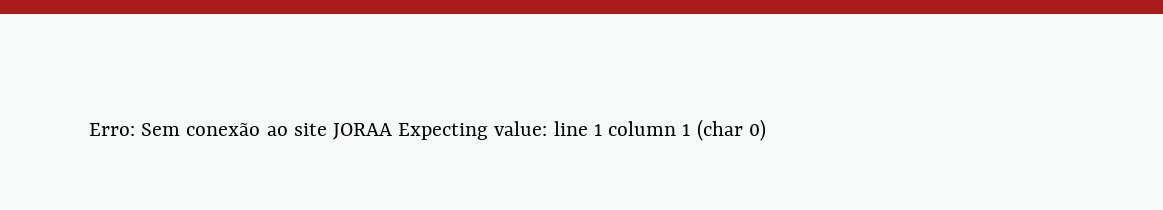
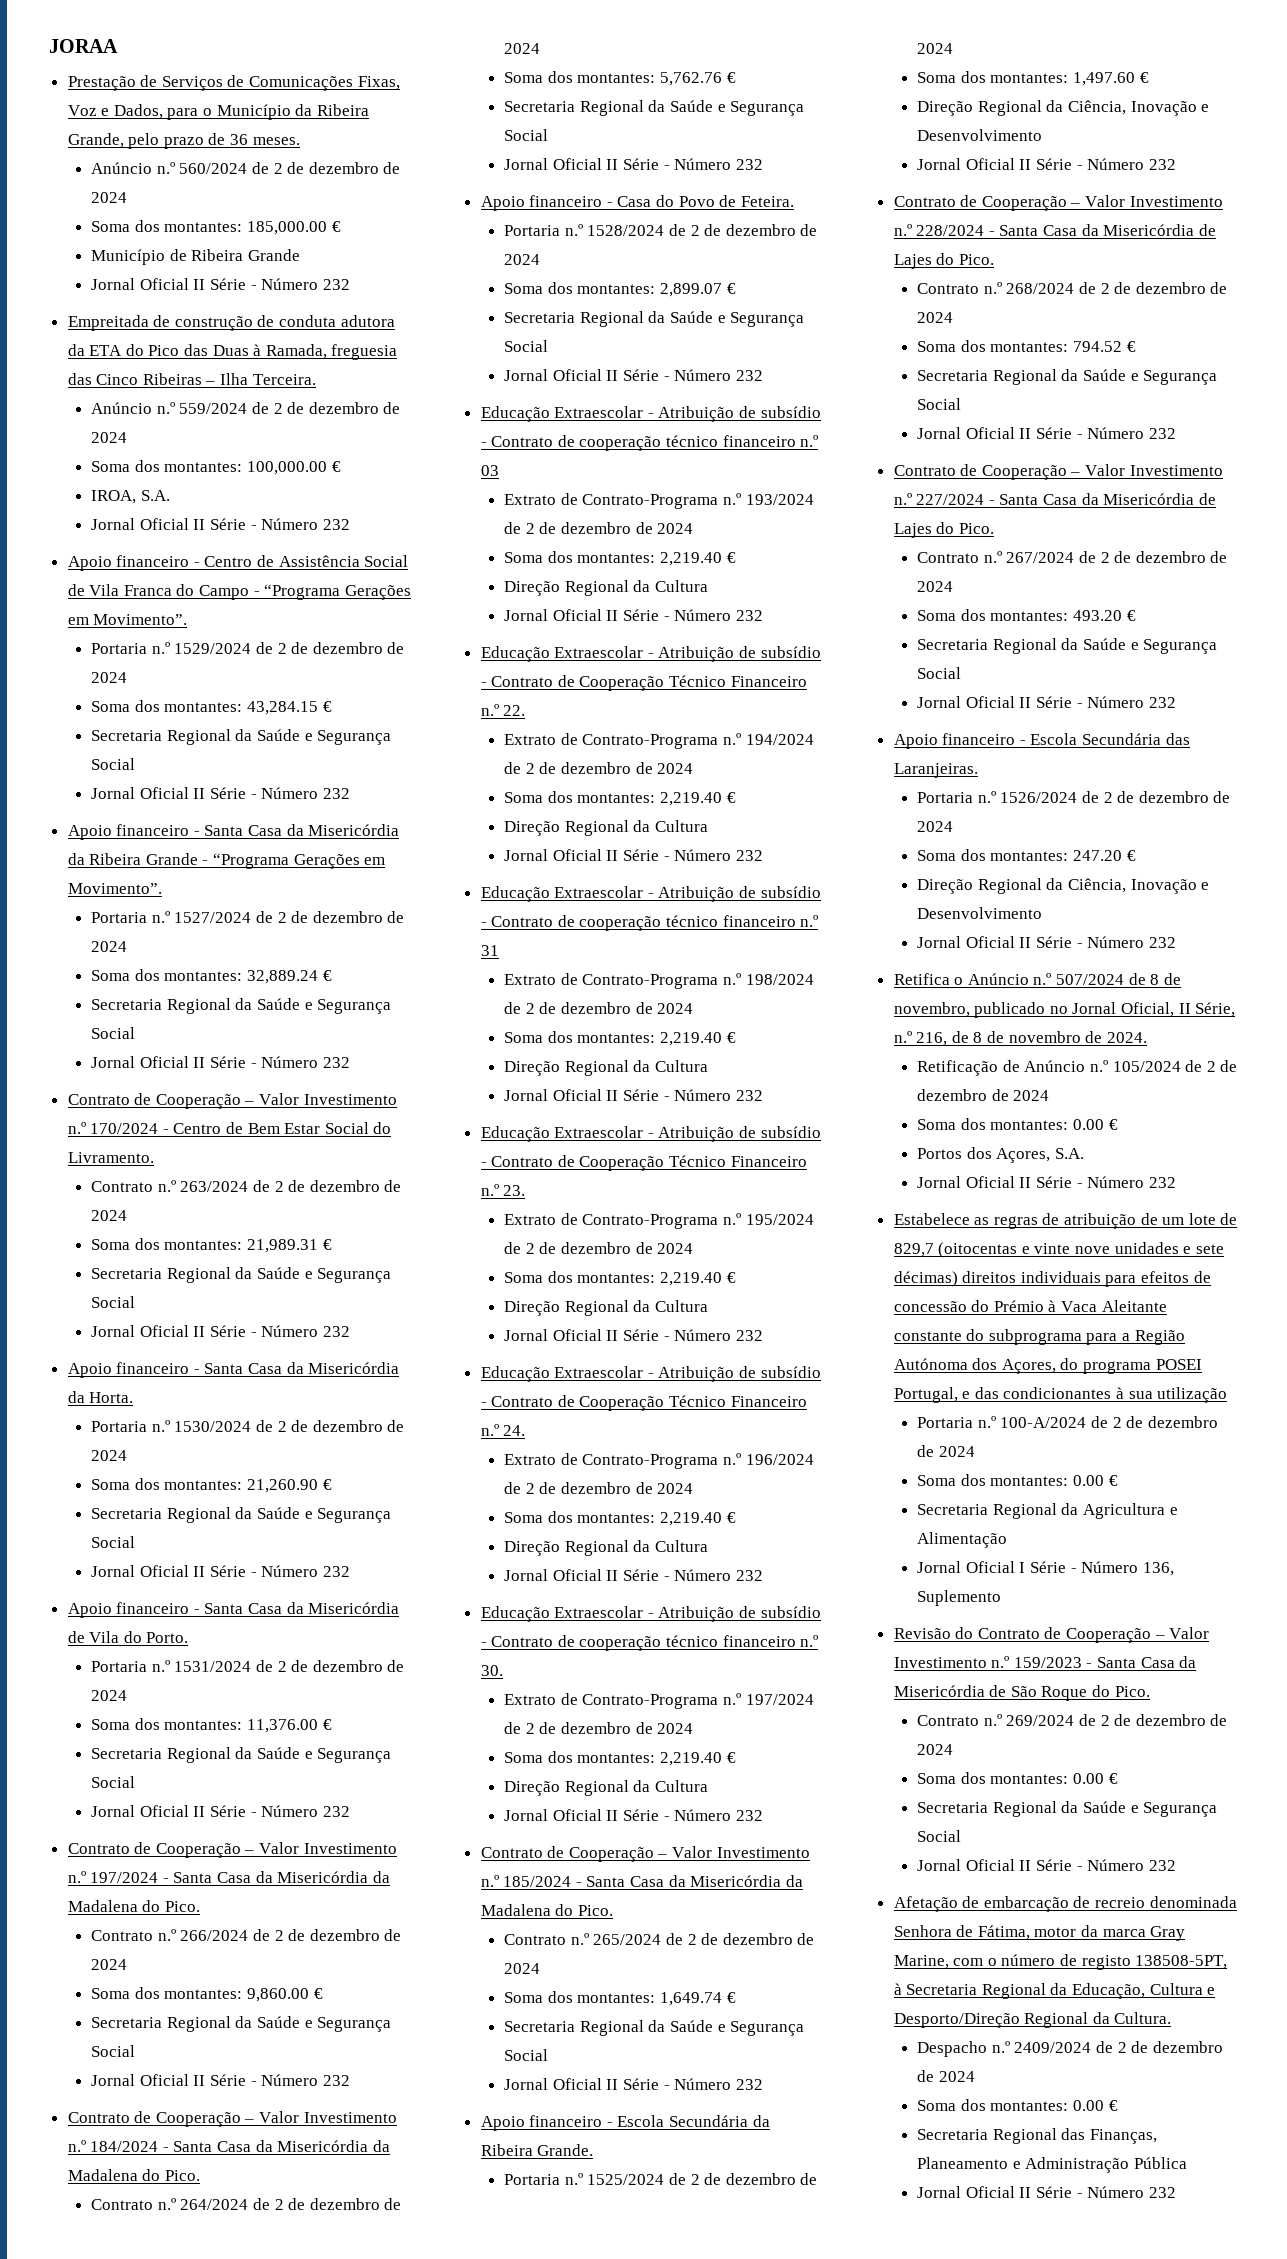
[89,119,766,141] Erro: Sem conexão ao site JORAA Expecting value: line 1 column 1 (char 0) -> [49,39,118,53] [67,75,400,91] [67,104,369,120] [67,133,300,149] [91,162,401,174] [91,192,128,203] [91,220,341,235] [91,249,301,265] [91,278,350,290] [67,315,395,331] [67,344,398,360] [67,373,316,385] [91,402,401,414] [91,432,128,443] [91,460,341,475] [91,490,170,504] [91,518,350,530] [67,555,409,571] [67,584,411,600] [67,614,188,625] [91,642,405,654] [91,672,128,683] [91,700,332,715] [91,729,392,745] [91,758,136,770] [91,787,350,799] [67,824,400,840] [67,853,386,869] [67,883,162,894] [91,911,405,923] [91,941,128,952] [91,969,332,984] [91,998,392,1014] [91,1027,136,1039] [91,1056,350,1068] [67,1093,397,1109] [67,1122,392,1134] [67,1152,154,1163] [91,1180,402,1192] [91,1210,128,1221] [91,1238,332,1253] [91,1267,392,1283] [91,1296,136,1308] [91,1325,350,1337] [67,1362,400,1378] [67,1391,134,1403] [91,1420,405,1432] [91,1450,128,1461] [91,1478,332,1493] [91,1507,392,1523] [91,1536,136,1548] [91,1565,350,1577] [67,1602,400,1618] [67,1631,189,1643] [91,1660,405,1672] [91,1690,128,1701] [91,1718,332,1733] [91,1747,392,1763] [91,1776,136,1788] [91,1805,350,1817] [67,1842,397,1858] [67,1871,390,1883] [67,1900,200,1912] [91,1929,402,1941] [91,1959,128,1970] [91,1987,323,2002] [91,2016,392,2032] [91,2045,136,2057] [91,2074,350,2086] [67,2111,397,2127] [67,2140,390,2152] [67,2169,200,2181] [91,2198,402,2210] [504,43,541,54] [504,71,736,86] [504,100,805,116] [504,129,549,141] [504,158,763,170] [480,195,794,211] [504,224,818,236] [504,254,541,265] [504,282,736,297] [504,311,805,327] [504,340,549,352] [504,369,763,381] [480,406,821,422] [480,435,819,451] [480,465,499,476] [504,493,814,509] [504,522,694,534] [504,551,736,566] [504,580,709,596] [504,609,763,621] [480,646,821,662] [480,675,807,691] [480,704,526,716] [504,733,814,749] [504,762,694,774] [504,791,736,806] [504,820,709,836] [504,849,763,861] [480,886,821,902] [480,915,819,931] [480,945,499,956] [504,973,814,989] [504,1002,694,1014] [504,1031,736,1046] [504,1060,709,1076] [504,1089,763,1101] [480,1126,821,1142] [480,1155,807,1171] [480,1184,526,1196] [504,1213,814,1229] [504,1242,694,1254] [504,1271,736,1286] [504,1300,709,1316] [504,1329,763,1341] [480,1366,821,1382] [480,1395,807,1411] [480,1424,526,1436] [504,1453,814,1469] [504,1482,694,1494] [504,1511,736,1526] [504,1540,709,1556] [504,1569,763,1581] [480,1606,821,1622] [480,1635,819,1651] [480,1665,503,1676] [504,1693,814,1709] [504,1722,694,1734] [504,1751,736,1766] [504,1780,709,1796] [504,1809,763,1821] [480,1846,810,1862] [480,1875,803,1887] [480,1904,613,1916] [504,1933,815,1945] [504,1963,541,1974] [504,1991,736,2006] [504,2020,805,2036] [504,2049,549,2061] [504,2078,763,2090] [480,2115,770,2131] [480,2144,594,2156] [504,2173,818,2185] [917,43,954,54] [917,71,1149,86] [917,100,1210,116] [917,129,1043,141] [917,158,1176,170] [893,195,1223,211] [893,224,1216,236] [893,253,994,269] [917,282,1228,294] [917,312,954,323] [917,340,1136,352] [917,369,1218,385] [917,398,962,410] [917,427,1176,439] [893,464,1223,480] [893,493,1216,505] [893,522,994,538] [917,551,1228,563] [917,581,954,592] [917,609,1136,621] [917,638,1218,654] [917,667,962,679] [917,696,1176,708] [893,733,1190,749] [893,763,978,778] [917,791,1231,803] [917,821,954,832] [917,849,1136,861] [917,878,1210,894] [917,907,1043,919] [917,936,1176,948] [893,973,1181,985] [893,1002,1236,1018] [893,1031,1147,1046] [917,1060,1238,1076] [917,1089,1050,1101] [917,1118,1118,1130] [917,1147,1085,1163] [917,1176,1176,1188] [893,1213,1238,1229] [893,1242,1224,1258] [893,1271,1211,1287] [893,1300,1167,1312] [893,1329,1185,1345] [893,1358,1202,1374] [893,1387,1228,1403] [917,1416,1218,1428] [917,1445,975,1457] [917,1474,1118,1486] [917,1503,1178,1519] [917,1532,1008,1548] [917,1561,1174,1576] [917,1590,1002,1606] [893,1627,1210,1643] [893,1656,1197,1668] [893,1685,1150,1701] [917,1714,1228,1726] [917,1744,954,1755] [917,1772,1118,1784] [917,1801,1218,1817] [917,1830,962,1842] [917,1859,1176,1871] [893,1896,1237,1912] [893,1925,1186,1941] [893,1954,1228,1970] [893,1983,1216,1999] [893,2012,1172,2028] [917,2041,1223,2057] [917,2070,975,2082] [917,2099,1118,2111] [917,2128,1158,2144] [917,2157,1188,2173] [917,2186,1176,2198] JORAA // Prestação de Serviços de Comunicações Fixas, Voz e Dados, para o Município da Ribeira Grande, pelo prazo de 36 meses. // Anúncio n.º 560/2024 de 2 de dezembro de 2024 // Soma dos montantes: 185,000.00 € // Município de Ribeira Grande // Jornal Oficial II Série - Número 232 // Empreitada de construção de conduta adutora da ETA do Pico das Duas à Ramada, freguesia das Cinco Ribeiras – Ilha Terceira. // Anúncio n.º 559/2024 de 2 de dezembro de 2024 // Soma dos montantes: 100,000.00 € // IROA, S.A. // Jornal Oficial II Série - Número 232 // Apoio financeiro - Centro de Assistência Social de Vila Franca do Campo - “Programa Gerações em Movimento”. // Portaria n.º 1529/2024 de 2 de dezembro de 2024 // Soma dos montantes: 43,284.15 € // Secretaria Regional da Saúde e Segurança Social // Jornal Oficial II Série - Número 232 // Apoio financeiro - Santa Casa da Misericórdia da Ribeira Grande - “Programa Gerações em Movimento”. // Portaria n.º 1527/2024 de 2 de dezembro de 2024 // Soma dos montantes: 32,889.24 € // Secretaria Regional da Saúde e Segurança Social // Jornal Oficial II Série - Número 232 // Contrato de Cooperação – Valor Investimento n.º 170/2024 - Centro de Bem Estar Social do Livramento. // Contrato n.º 263/2024 de 2 de dezembro de 2024 // Soma dos montantes: 21,989.31 € // Secretaria Regional da Saúde e Segurança Social // Jornal Oficial II Série - Número 232 // Apoio financeiro - Santa Casa da Misericórdia da Horta. // Portaria n.º 1530/2024 de 2 de dezembro de 2024 // Soma dos montantes: 21,260.90 € // Secretaria Regional da Saúde e Segurança Social // Jornal Oficial II Série - Número 232 // Apoio financeiro - Santa Casa da Misericórdia de Vila do Porto. // Portaria n.º 1531/2024 de 2 de dezembro de 2024 // Soma dos montantes: 11,376.00 € // Secretaria Regional da Saúde e Segurança Social // Jornal Oficial II Série - Número 232 // Contrato de Cooperação – Valor Investimento n.º 197/2024 - Santa Casa da Misericórdia da Madalena do Pico. // Contrato n.º 266/2024 de 2 de dezembro de 2024 // Soma dos montantes: 9,860.00 € // Secretaria Regional da Saúde e Segurança Social // Jornal Oficial II Série - Número 232 // Contrato de Cooperação – Valor Investimento n.º 184/2024 - Santa Casa da Misericórdia da Madalena do Pico. // Contrato n.º 264/2024 de 2 de dezembro de 2024 // Soma dos montantes: 5,762.76 € // Secretaria Regional da Saúde e Segurança Social // Jornal Oficial II Série - Número 232 // Apoio financeiro - Casa do Povo de Feteira. // Portaria n.º 1528/2024 de 2 de dezembro de 2024 // Soma dos montantes: 2,899.07 € // Secretaria Regional da Saúde e Segurança Social // Jornal Oficial II Série - Número 232 // Educação Extraescolar - Atribuição de subsídio - Contrato de cooperação técnico financeiro n.º 03 // Extrato de Contrato-Programa n.º 193/2024 de 2 de dezembro de 2024 // Soma dos montantes: 2,219.40 € // Direção Regional da Cultura // Jornal Oficial II Série - Número 232 // Educação Extraescolar - Atribuição de subsídio - Contrato de Cooperação Técnico Financeiro n.º 22. // Extrato de Contrato-Programa n.º 194/2024 de 2 de dezembro de 2024 // Soma dos montantes: 2,219.40 € // Direção Regional da Cultura // Jornal Oficial II Série - Número 232 // Educação Extraescolar - Atribuição de subsídio - Contrato de cooperação técnico financeiro n.º 31 // Extrato de Contrato-Programa n.º 198/2024 de 2 de dezembro de 2024 // Soma dos montantes: 2,219.40 € // Direção Regional da Cultura // Jornal Oficial II Série - Número 232 // Educação Extraescolar - Atribuição de subsídio - Contrato de Cooperação Técnico Financeiro n.º 23. // Extrato de Contrato-Programa n.º 195/2024 de 2 de dezembro de 2024 // Soma dos montantes: 2,219.40 € // Direção Regional da Cultura // Jornal Oficial II Série - Número 232 // Educação Extraescolar - Atribuição de subsídio - Contrato de Cooperação Técnico Financeiro n.º 24. // Extrato de Contrato-Programa n.º 196/2024 de 2 de dezembro de 2024 // Soma dos montantes: 2,219.40 € // Direção Regional da Cultura // Jornal Oficial II Série - Número 232 // Educação Extraescolar - Atribuição de subsídio - Contrato de cooperação técnico financeiro n.º 30. // Extrato de Contrato-Programa n.º 197/2024 de 2 de dezembro de 2024 // Soma dos montantes: 2,219.40 € // Direção Regional da Cultura // Jornal Oficial II Série - Número 232 // Contrato de Cooperação – Valor Investimento n.º 185/2024 - Santa Casa da Misericórdia da Madalena do Pico. // Contrato n.º 265/2024 de 2 de dezembro de 2024 // Soma dos montantes: 1,649.74 € // Secretaria Regional da Saúde e Segurança Social // Jornal Oficial II Série - Número 232 // Apoio financeiro - Escola Secundária da Ribeira Grande. // Portaria n.º 1525/2024 de 2 de dezembro de 2024 // Soma dos montantes: 1,497.60 € // Direção Regional da Ciência, Inovação e Desenvolvimento // Jornal Oficial II Série - Número 232 // Contrato de Cooperação – Valor Investimento n.º 228/2024 - Santa Casa da Misericórdia de Lajes do Pico. // Contrato n.º 268/2024 de 2 de dezembro de 2024 // Soma dos montantes: 794.52 € // Secretaria Regional da Saúde e Segurança Social // Jornal Oficial II Série - Número 232 // Contrato de Cooperação – Valor Investimento n.º 227/2024 - Santa Casa da Misericórdia de Lajes do Pico. // Contrato n.º 267/2024 de 2 de dezembro de 2024 // Soma dos montantes: 493.20 € // Secretaria Regional da Saúde e Segurança Social // Jornal Oficial II Série - Número 232 // Apoio financeiro - Escola Secundária das Laranjeiras. // Portaria n.º 1526/2024 de 2 de dezembro de 2024 // Soma dos montantes: 247.20 € // Direção Regional da Ciência, Inovação e Desenvolvimento // Jornal Oficial II Série - Número 232 // Retifica o Anúncio n.º 507/2024 de 8 de novembro, publicado no Jornal Oficial, II Série, n.º 216, de 8 de novembro de 2024. // Retificação de Anúncio n.º 105/2024 de 2 de dezembro de 2024 // Soma dos montantes: 0.00 € // Portos dos Açores, S.A. // Jornal Oficial II Série - Número 232 // Estabelece as regras de atribuição de um lote de 829,7 (oitocentas e vinte nove unidades e sete décimas) direitos individuais para efeitos de concessão do Prémio à Vaca Aleitante constante do subprograma para a Região Autónoma dos Açores, do programa POSEI Portugal, e das condicionantes à sua utilização // Portaria n.º 100-A/2024 de 2 de dezembro de 2024 // Soma dos montantes: 0.00 € // Secretaria Regional da Agricultura e Alimentação // Jornal Oficial I Série - Número 136, Suplemento // Revisão do Contrato de Cooperação – Valor Investimento n.º 159/2023 - Santa Casa da Misericórdia de São Roque do Pico. // Contrato n.º 269/2024 de 2 de dezembro de 2024 // Soma dos montantes: 0.00 € // Secretaria Regional da Saúde e Segurança Social // Jornal Oficial II Série - Número 232 // Afetação de embarcação de recreio denominada Senhora de Fátima, motor da marca Gray Marine, com o número de registo 138508-5PT, à Secretaria Regional da Educação, Cultura e Desporto/Direção Regional da Cultura. // Despacho n.º 2409/2024 de 2 de dezembro de 2024 // Soma dos montantes: 0.00 € // Secretaria Regional das Finanças, Planeamento e Administração Pública // Jornal Oficial II Série - Número 232

